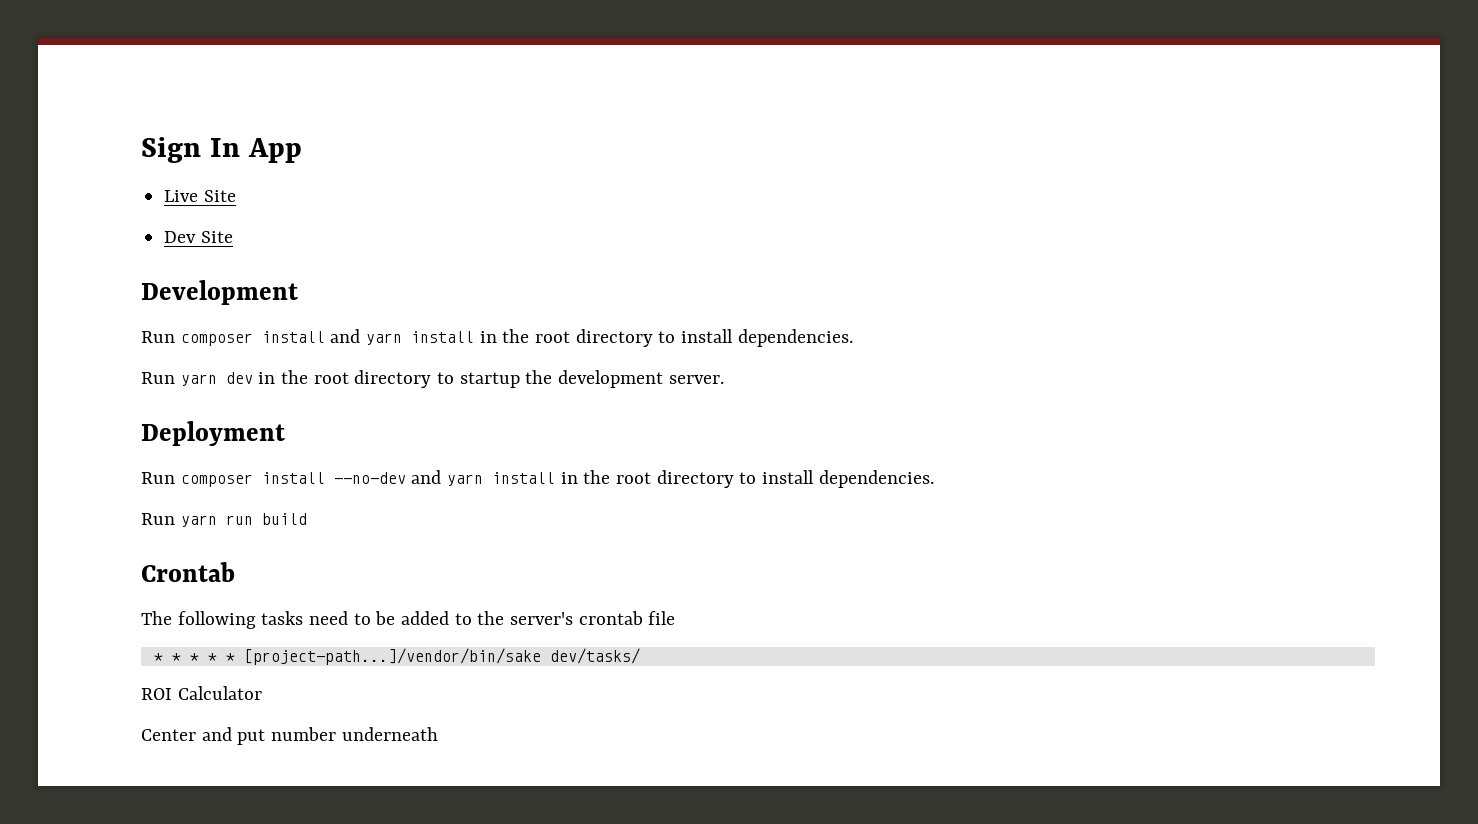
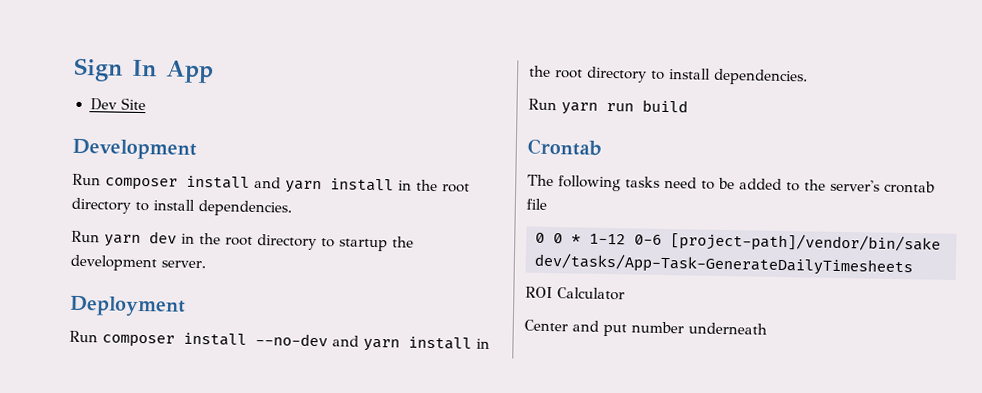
[164,190,236,202] // Live Site -> (214, 72) none
[153,648,640,665] * * * * * [project-path...]/vendor/bin/sake dev/tasks/ -> [535,232,941,254] [534,252,913,277] 0 0 * 1-12 0-6 [project-path]/vendor/bin/sake dev/tasks/App-Task-GenerateDailyTimesheets

